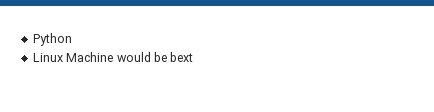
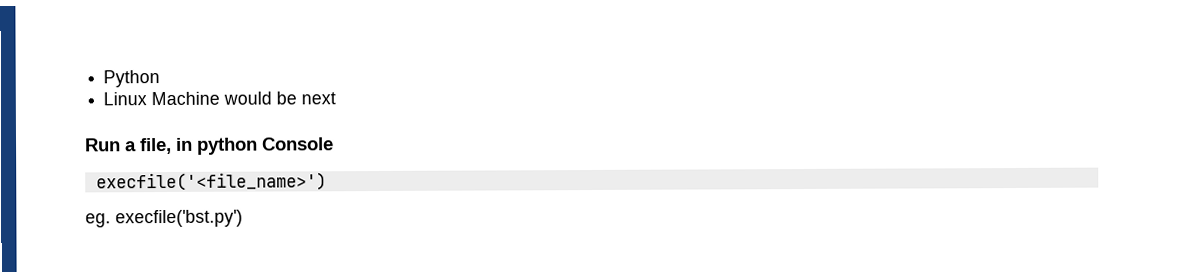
[170,52,194,62] bext -> [301,92,337,105] [85,137,334,155] [95,172,327,192] [85,209,243,228] next // Run a file, in python Console // execfile('<file_name>') // eg. execfile('bst.py')

